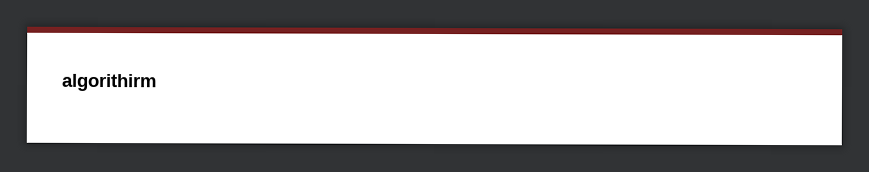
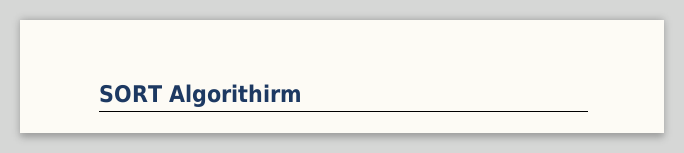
[61,73,157,92] algorithirm -> [99,84,302,107] SORT Algorithirm

